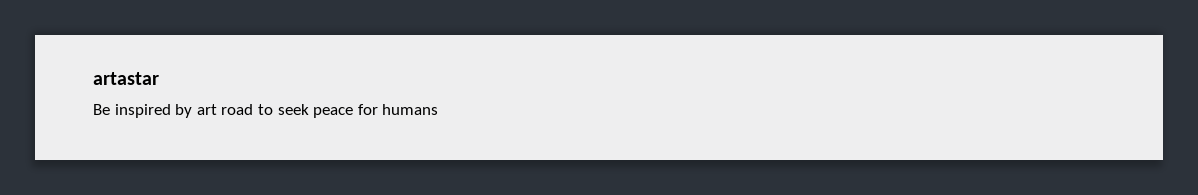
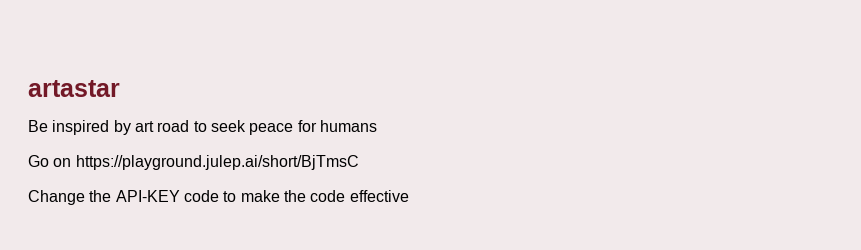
(439, 109) none -> [28,155,359,170] [28,190,409,205] // Go on https://playground.julep.ai/short/BjTmsC // Change the API-KEY code to make the code effective

